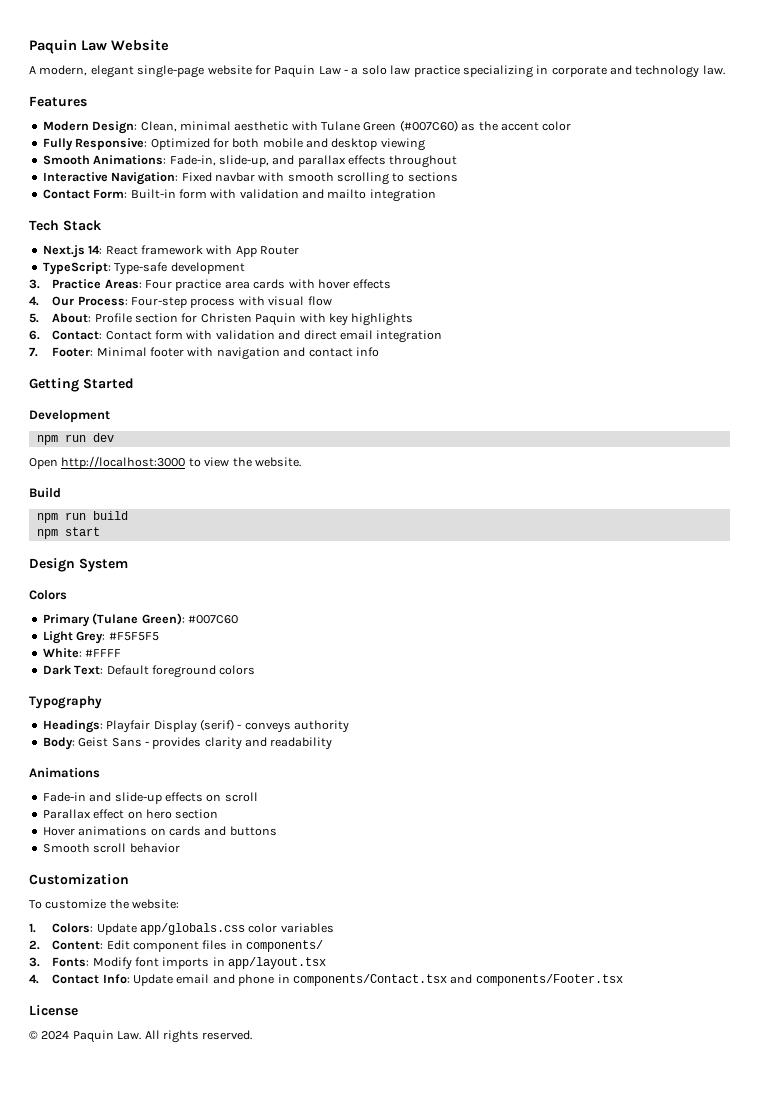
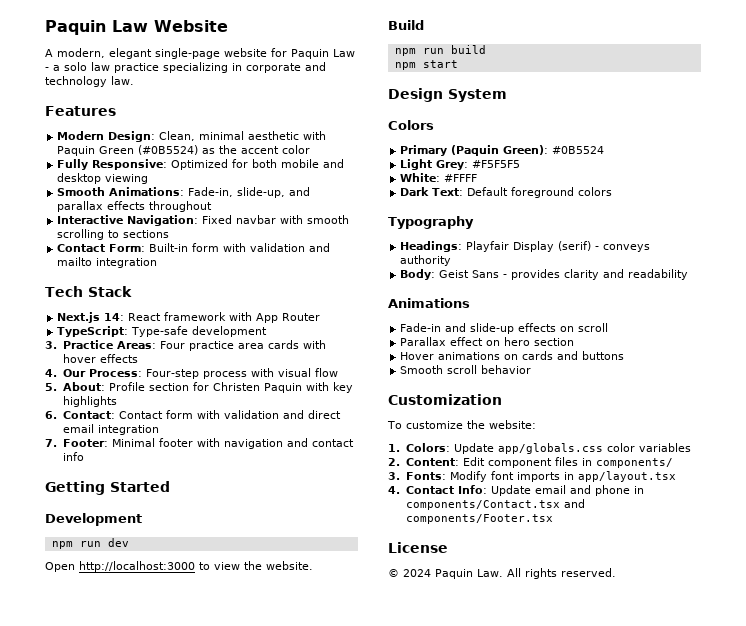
[321,120,458,132] Tulane Green (#007C60) -> [57,145,199,156] Paquin Green (#0B5524)
[92,613,238,625] (Tulane Green): #007C60 -> [451,145,605,156] (Paquin Green): #0B5524

